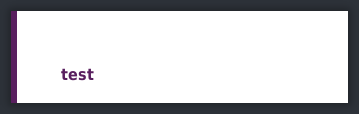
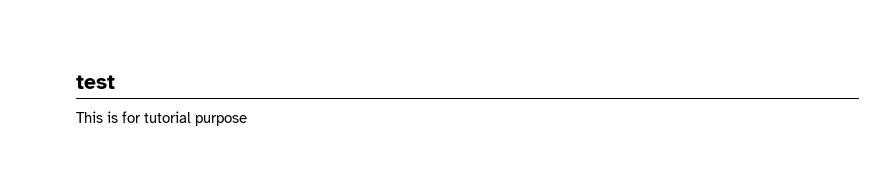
(94, 74) none -> [76,111,247,126] // This is for tutorial purpose

